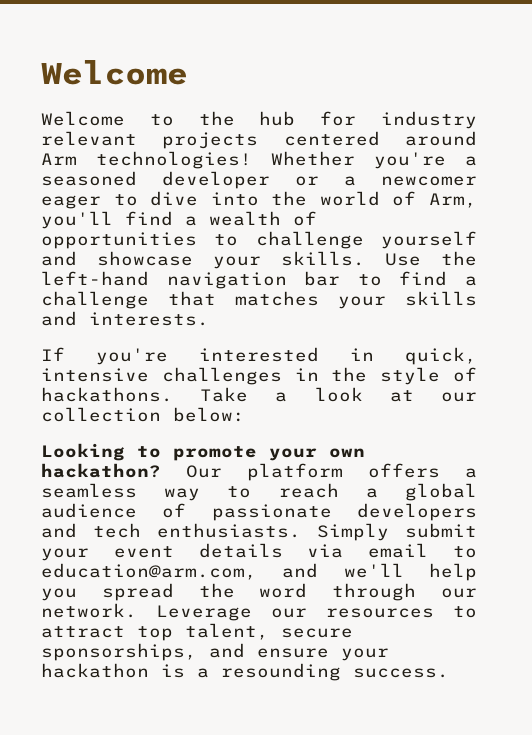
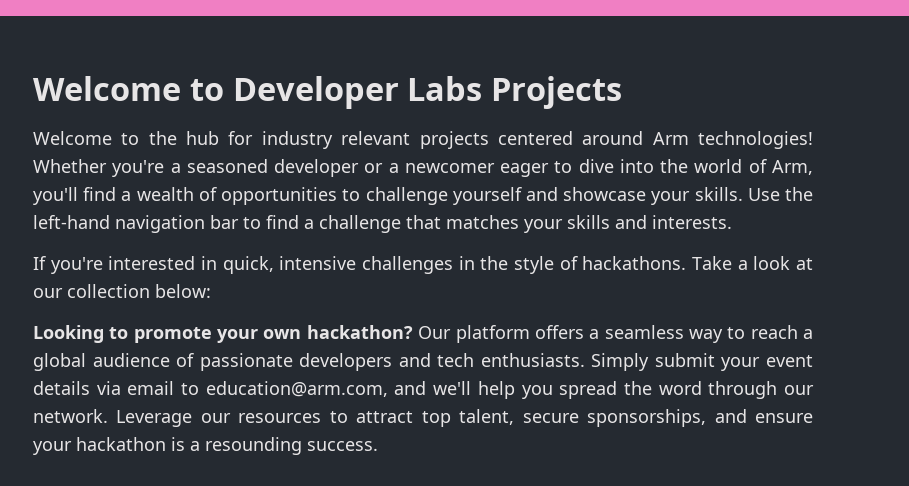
[41,60,188,85] Welcome -> [33,76,623,109] Welcome to Developer Labs Projects

